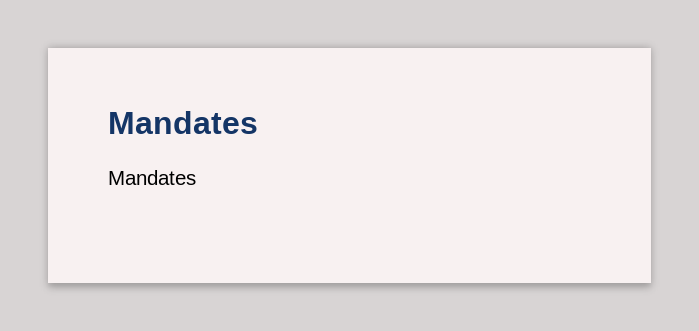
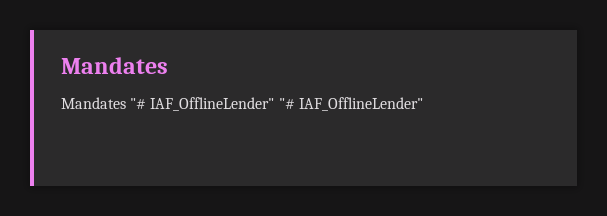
(196, 177) none -> [130,97,423,111] "# IAF_OfflineLender" "# IAF_OfflineLender"

